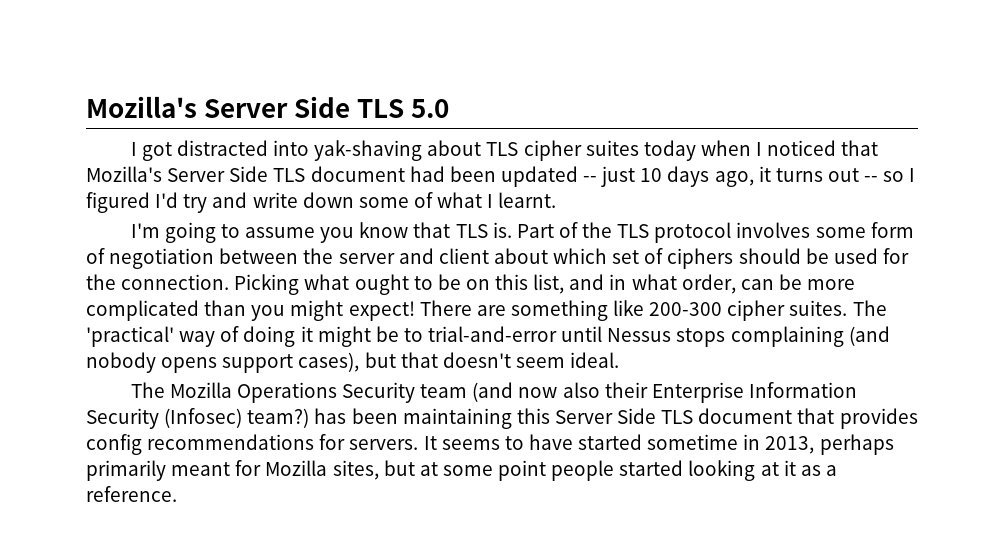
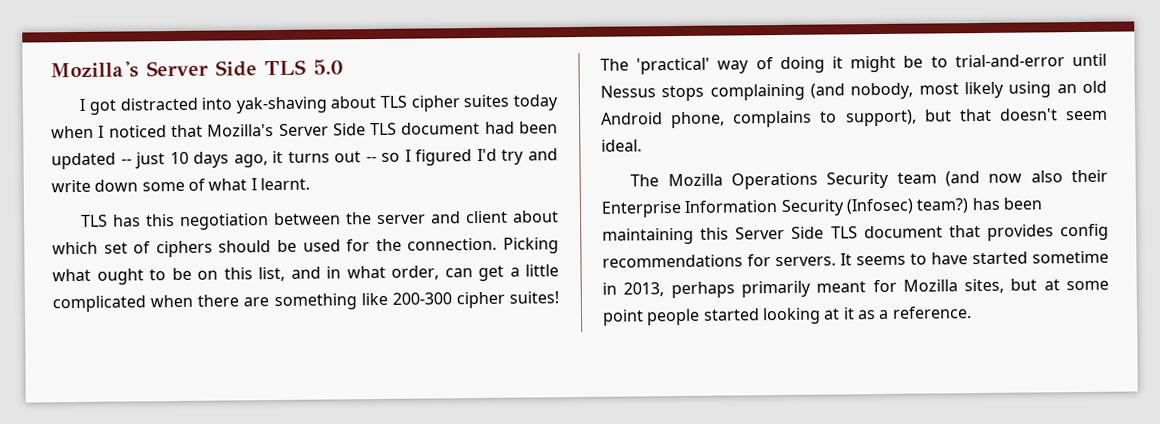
[130,222,914,243] [86,248,105,264] I'm going to assume you know that TLS is. Part of the TLS protocol involves some form of -> [81,214,176,227] TLS has this
[778,274,856,290] [86,300,472,321] be more complicated than you might expect! There -> [478,264,559,282] [52,294,240,313] get a little complicated when there
[789,300,848,316] suites. -> [509,291,559,304] suites!
[86,352,360,373] nobody opens support cases), -> [850,80,1107,100] [601,109,917,129] nobody, most likely using an old Android phone, complains to support),

